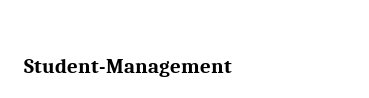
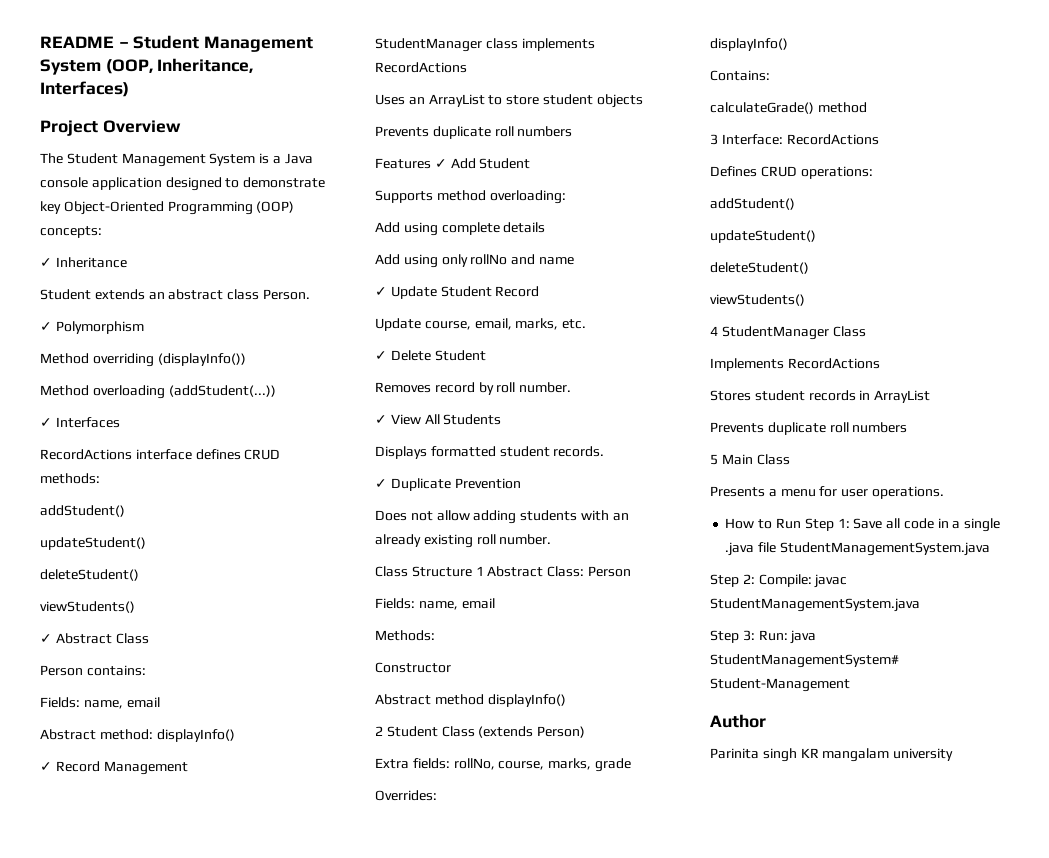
[24,58,232,77] Student-Management -> [40,35,314,52] [40,58,254,75] [40,81,129,97] [40,120,181,136] [40,153,313,167] [40,177,326,191] [40,201,295,215] [40,226,102,238] [40,257,127,268] [40,289,310,300] [40,321,144,334] [40,353,246,367] [40,385,276,399] [40,417,120,428] [40,449,281,460] [40,473,100,484] [40,505,125,517] [40,537,146,550] [40,569,139,581] [40,601,135,613] [40,633,149,644] [40,665,146,676] [40,697,160,709] [40,729,235,742] [40,761,188,775] [375,38,595,52] [375,62,467,73] [375,94,643,108] [375,126,573,139] [375,158,531,169] [375,190,566,204] [375,222,546,236] [375,254,574,268] [375,286,540,299] [375,318,587,331] [375,350,486,361] [375,382,572,395] [375,414,502,425] [375,446,605,459] [375,478,521,491] [375,510,629,524] [375,534,552,548] [375,566,631,577] [375,598,495,610] [375,630,435,641] [375,662,451,673] [375,694,566,707] [375,726,586,738] [375,758,631,772] [375,790,437,801] [710,38,788,51] [710,70,770,81] [710,102,867,114] [710,134,879,145] [710,166,873,179] [710,198,795,210] [710,230,816,243] [710,262,809,274] [710,294,805,306] [710,326,866,340] [710,358,880,371] [710,390,931,403] [710,422,908,435] [710,454,790,465] [710,486,944,499] [725,518,1001,532] [725,542,990,556] [710,574,848,588] [710,598,920,612] [710,630,817,644] [710,654,899,668] [710,678,850,692] [710,714,766,728] [710,748,954,762] README – Student Management System (OOP, Inheritance, Interfaces) // Project Overview // The Student Management System is a Java console application designed to demonstrate key Object-Oriented Programming (OOP) concepts: // ✓ Inheritance // Student extends an abstract class Person. // ✓ Polymorphism // Method overriding (displayInfo()) // Method overloading (addStudent(...)) // ✓ Interfaces // RecordActions interface defines CRUD methods: // addStudent() // updateStudent() // deleteStudent() // viewStudents() // ✓ Abstract Class // Person contains: // Fields: name, email // Abstract method: displayInfo() // ✓ Record Management // StudentManager class implements RecordActions // Uses an ArrayList to store student objects // Prevents duplicate roll numbers // Features ✓ Add Student // Supports method overloading: // Add using complete details // Add using only rollNo and name // ✓ Update Student Record // Update course, email, marks, etc. // ✓ Delete Student // Removes record by roll number. // ✓ View All Students // Displays formatted student records. // ✓ Duplicate Prevention // Does not allow adding students with an already existing roll number. // Class Structure 1 Abstract Class: Person // Fields: name, email // Methods: // Constructor // Abstract method displayInfo() // 2 Student Class (extends Person) // Extra fields: rollNo, course, marks, grade // Overrides: // displayInfo() // Contains: // calculateGrade() method // 3 Interface: RecordActions // Defines CRUD operations: // addStudent() // updateStudent() // deleteStudent() // viewStudents() // 4 StudentManager Class // Implements RecordActions // Stores student records in ArrayList // Prevents duplicate roll numbers // 5 Main Class // Presents a menu for user operations. // How to Run Step 1: Save all code in a single .java file StudentManagementSystem.java // Step 2: Compile: javac StudentManagementSystem.java // Step 3: Run: java StudentManagementSystem# Student-Management // Author // Parinita singh KR mangalam university

